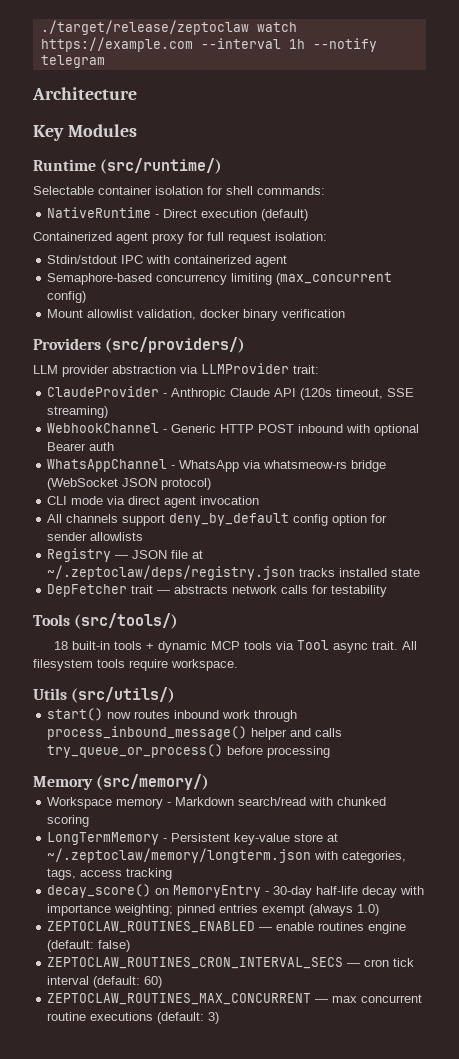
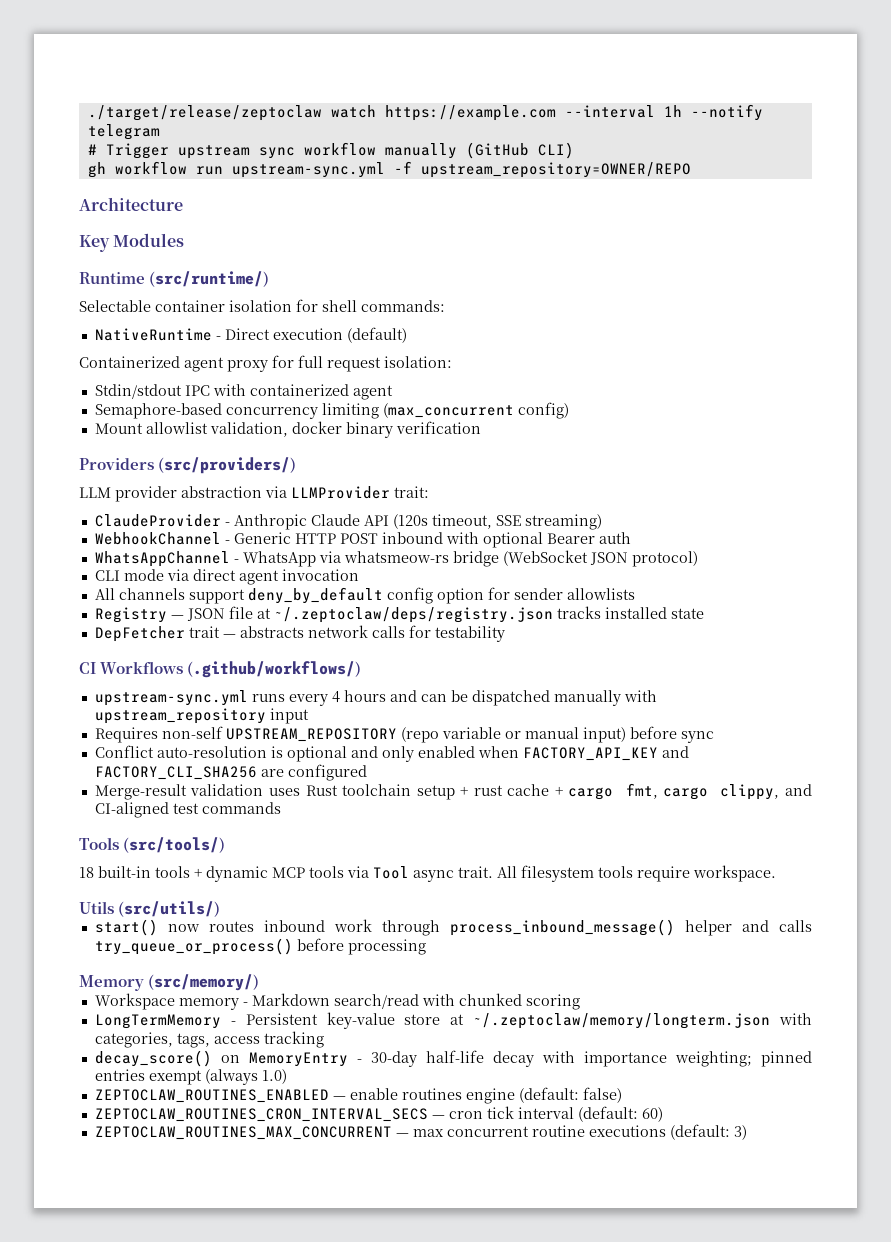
(105, 61) none -> [87,142,574,159] [87,161,691,178] // # Trigger upstream sync workflow manually (GitHub CLI) // gh workflow run upstream-sync.yml -f upstream_repository=OWNER/REPO
(388, 591) none -> [79,661,362,678] [94,690,657,706] [94,708,309,724] [94,726,714,743] [94,745,689,762] [94,764,367,781] [94,783,812,800] [94,802,281,818] // CI Workflows (.github/workflows/) // upstream-sync.yml runs every 4 hours and can be dispatched manually with upstream_repository input // Requires non-self UPSTREAM_REPOSITORY (repo variable or manual input) before sync // Conflict auto-resolution is optional and only enabled when FACTORY_API_KEY and FACTORY_CLI_SHA256 are configured // Merge-result validation uses Rust toolchain setup + rust cache + cargo fmt, cargo clippy, and CI-aligned test commands

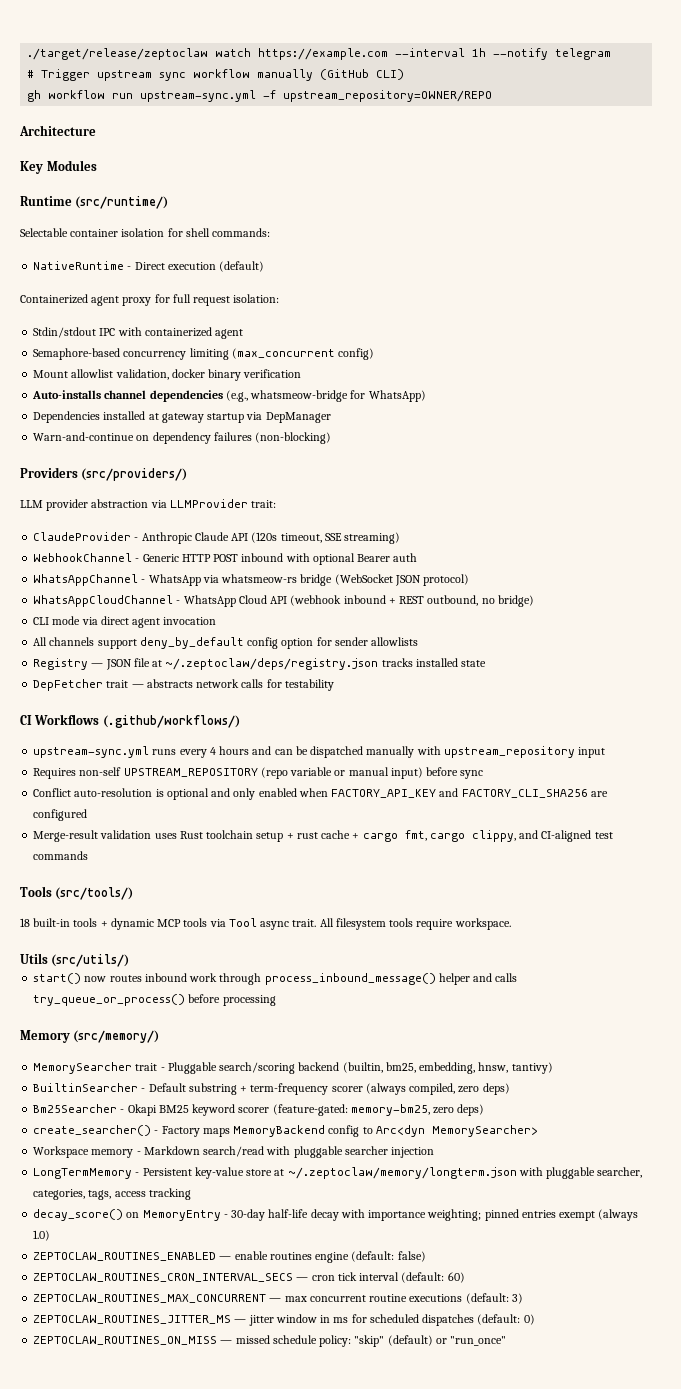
(481, 427) none -> [32,390,426,402] [33,411,331,423] [33,432,332,444] // Auto-installs channel dependencies (e.g., whatsmeow-bridge for WhatsApp) // Dependencies installed at gateway startup via DepManager // Warn-and-continue on dependency failures (non-blocking)
(698, 559) none -> [33,595,534,607] // WhatsAppCloudChannel - WhatsApp Cloud API (webhook inbound + REST outbound, no bridge)
(260, 982) none -> [33,1062,553,1074] [33,1083,510,1095] [33,1104,485,1116] [33,1125,538,1137] // MemorySearcher trait - Pluggable search/scoring backend (builtin, bm25, embedding, hnsw, tantivy) // BuiltinSearcher - Default substring + term-frequency scorer (always compiled, zero deps) // Bm25Searcher - Okapi BM25 keyword scorer (feature-gated: memory-bm25, zero deps) // create_searcher() - Factory maps MemoryBackend config to Arc<dyn MemorySearcher>
[458,993,580,1010] chunked scoring -> [293,1146,435,1158] pluggable searcher injection
(812, 1019) none -> [546,1167,643,1179] pluggable searcher,
(747, 1132) none -> [33,1314,535,1326] [33,1335,507,1347] // ZEPTOCLAW_ROUTINES_JITTER_MS — jitter window in ms for scheduled dispatches (default: 0) // ZEPTOCLAW_ROUTINES_ON_MISS — missed schedule policy: "skip" (default) or "run_once"

